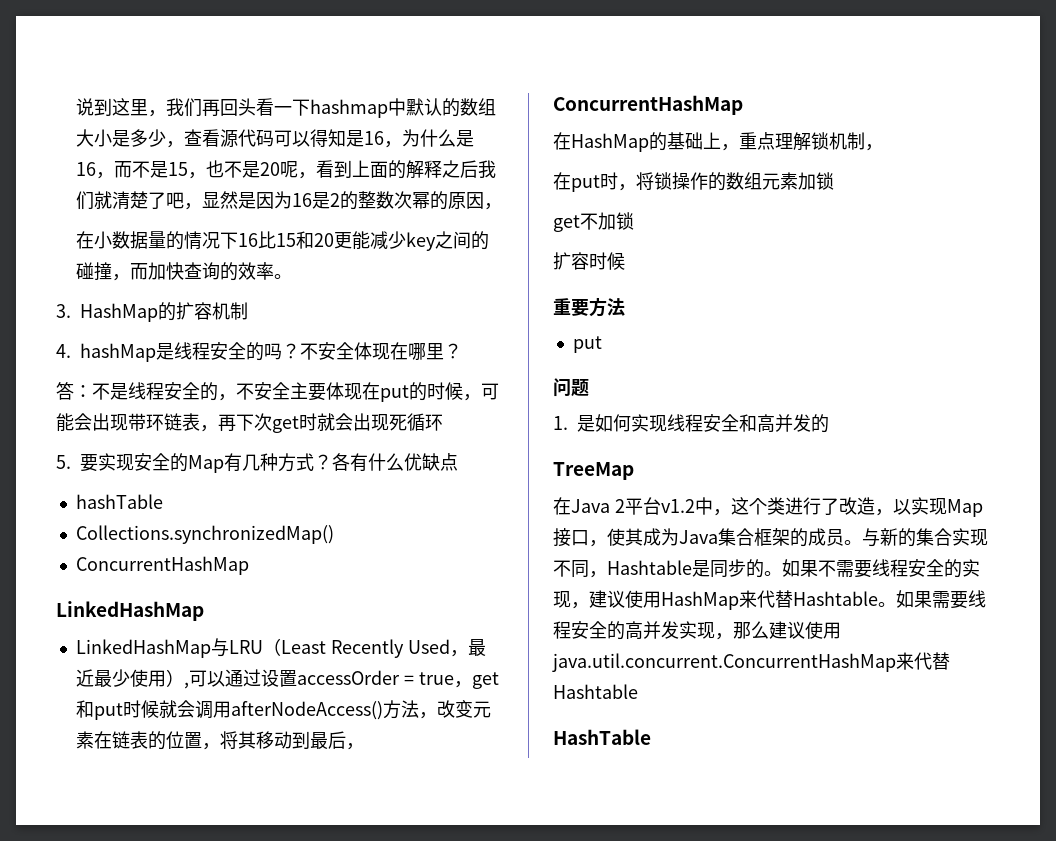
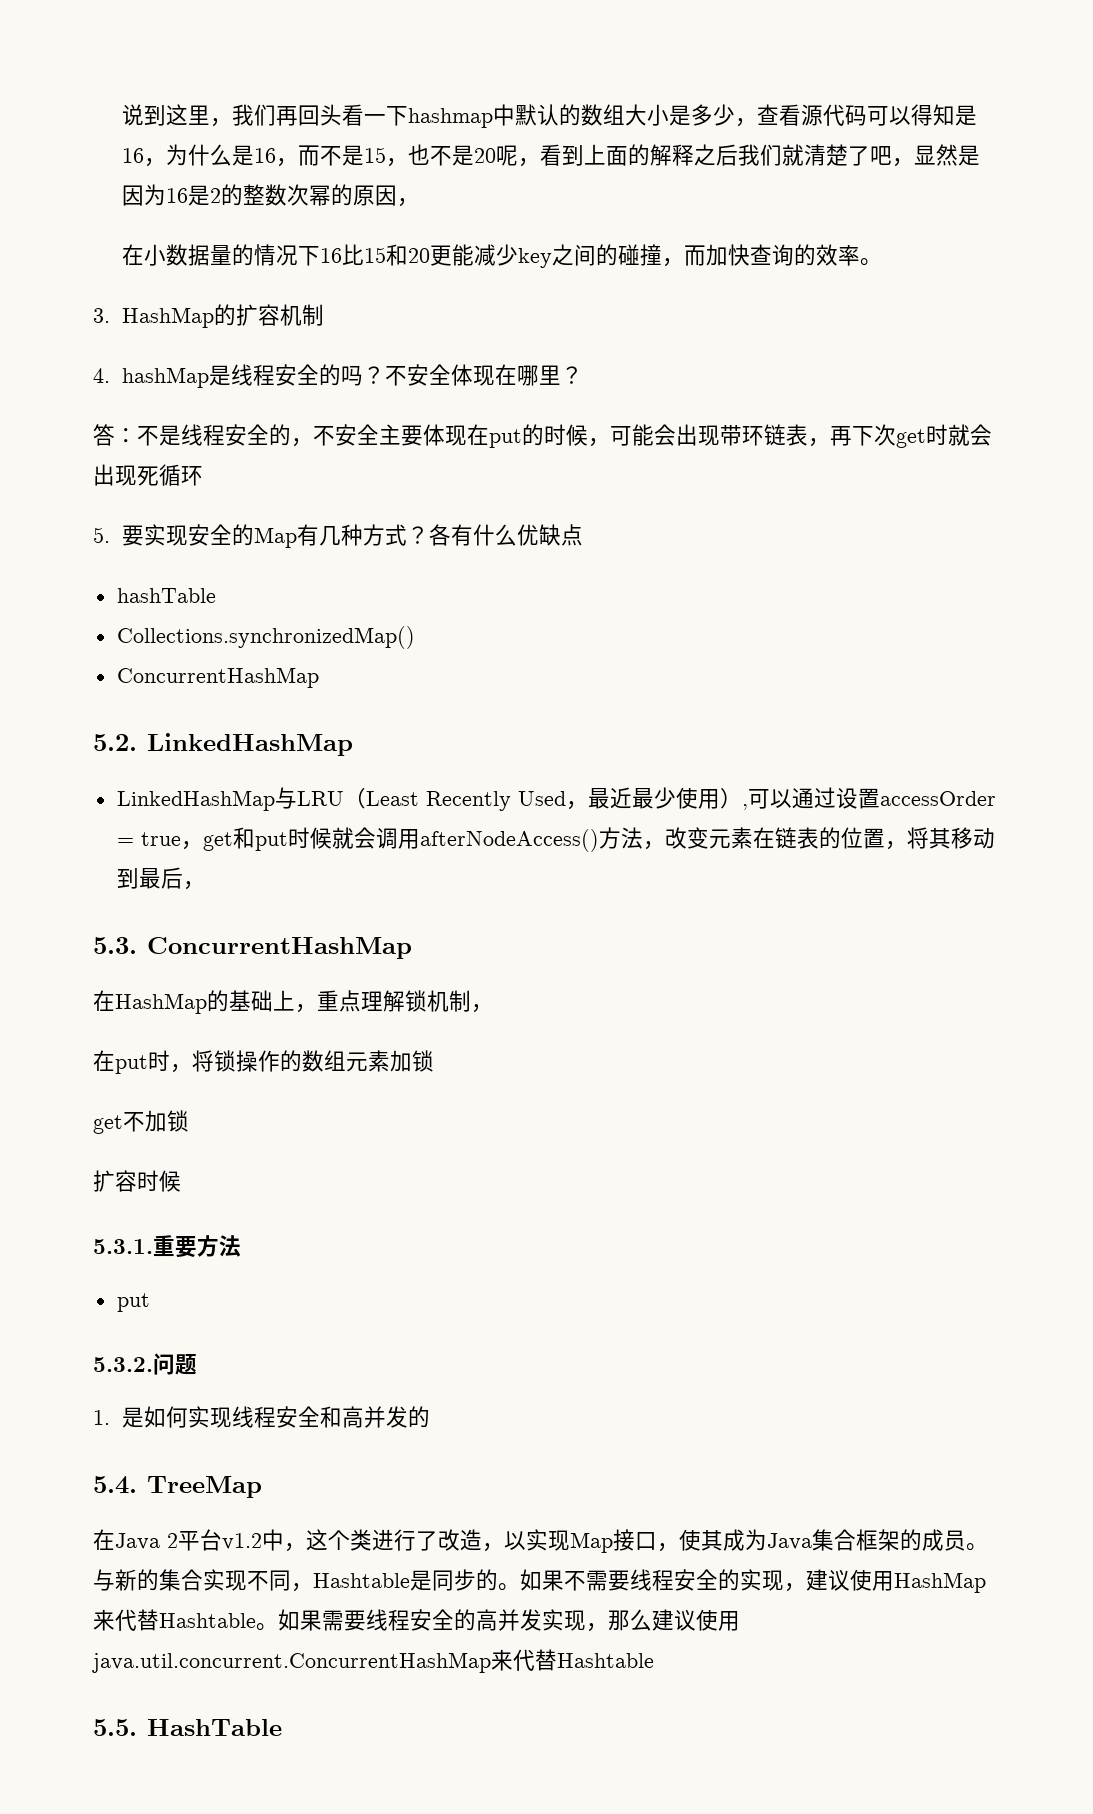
(249, 565) none -> [93,734,137,751] 5.2.
(364, 746) none -> [93,937,137,954] 5.3.
(625, 261) none -> [93,1239,153,1254] 5.3.1.
(602, 344) none -> [93,1357,153,1372] 5.3.2.
(829, 423) none -> [93,1476,137,1494] 5.4.
(638, 691) none -> [93,1719,137,1736] 5.5.

